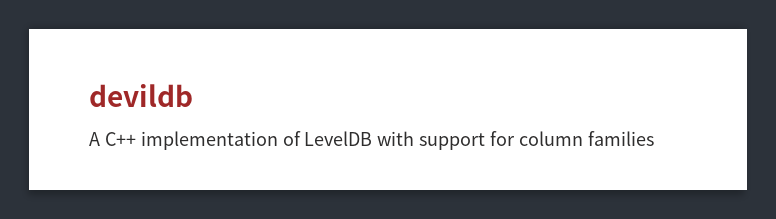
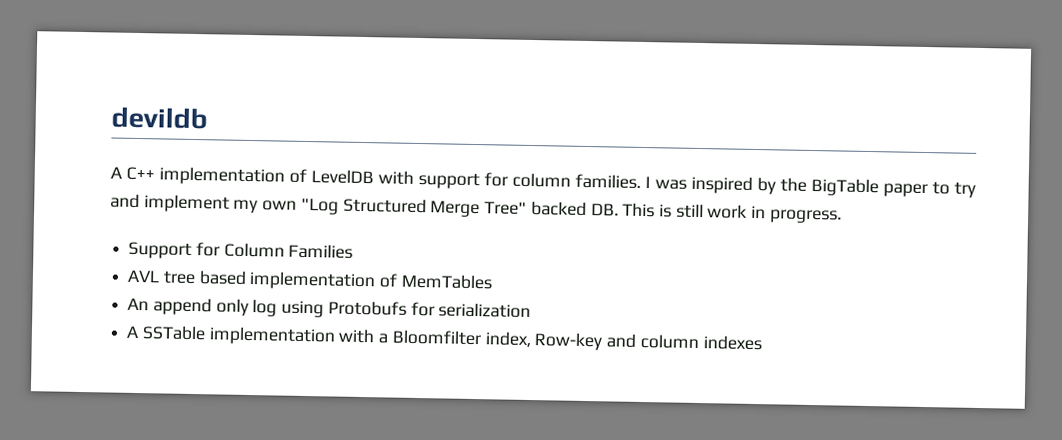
[587,131,654,146] families -> [575,173,976,198] [110,193,842,224] [128,241,354,259] [127,269,493,291] [127,297,532,319] [126,325,762,351] families. I was inspired by the BigTable paper to try and implement my own "Log Structured Merge Tree" backed DB. This is still work in progress. // Support for Column Families // AVL tree based implementation of MemTables // An append only log using Protobufs for serialization // A SSTable implementation with a Bloomfilter index, Row-key and column indexes

